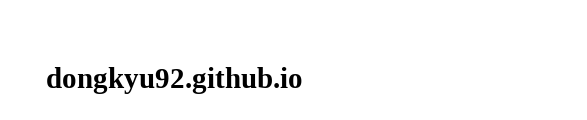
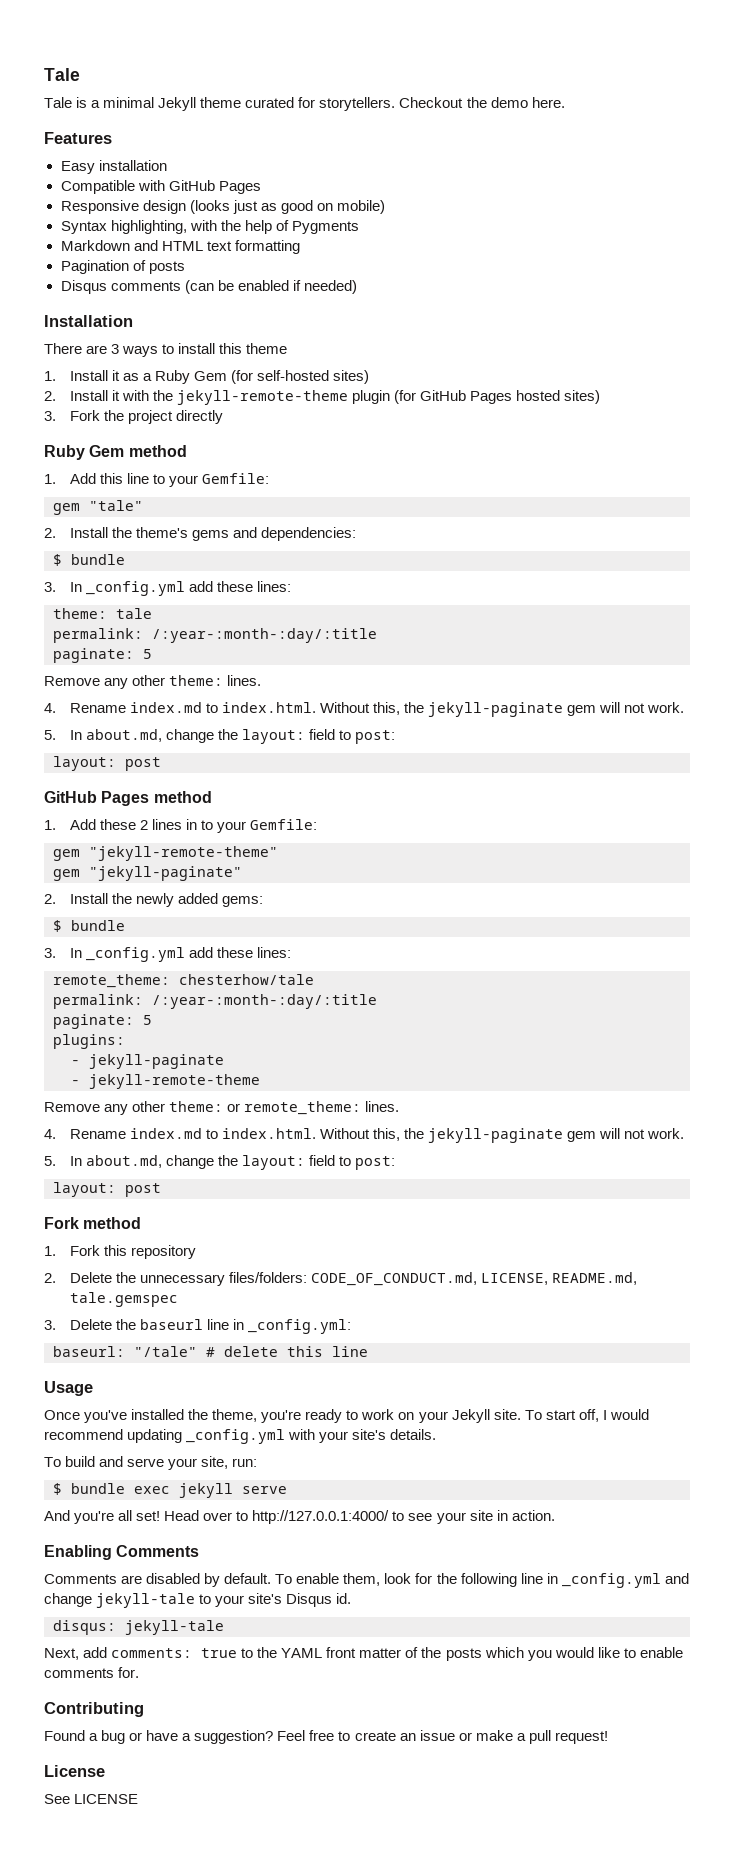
[46,67,303,94] dongkyu92.github.io -> [44,68,80,81] [44,97,565,111] [44,132,112,144] [60,160,167,174] [60,180,261,194] [60,200,385,214] [60,220,359,234] [60,240,300,254] [60,260,185,274] [60,280,357,294] [44,315,133,327] [44,343,288,357] [44,370,370,384] [44,390,601,405] [44,410,223,424] [44,445,187,460] [44,473,269,487] [53,500,143,515] [44,527,356,541] [53,554,125,566] [44,581,291,596] [53,608,152,619] [53,628,377,643] [53,648,152,663] [44,675,262,689] [44,702,685,717] [44,729,396,744] [53,756,161,771] [44,791,212,806] [44,819,318,833] [53,846,278,861] [53,866,242,881] [44,893,263,907] [53,920,125,932] [44,947,291,962] [53,974,314,988] [53,994,377,1009] [53,1014,152,1029] [53,1034,125,1049] [71,1054,224,1069] [71,1074,260,1089] [44,1101,400,1115] [44,1128,685,1143] [44,1155,396,1170] [53,1182,161,1197] [44,1217,142,1229] [44,1245,196,1259] [44,1272,638,1286] [69,1292,178,1307] [44,1319,351,1334] [53,1346,368,1357] [44,1381,93,1396] [44,1409,649,1423] [44,1429,437,1444] [44,1456,258,1470] [53,1483,287,1498] [44,1510,555,1524] [44,1545,200,1560] [44,1573,689,1588] [44,1593,352,1608] [53,1620,224,1635] [44,1647,683,1661] [44,1667,140,1678] [44,1702,144,1717] [44,1730,608,1744] [44,1765,105,1777] [44,1794,139,1804] Tale // Tale is a minimal Jekyll theme curated for storytellers. Checkout the demo here. // Features // Easy installation // Compatible with GitHub Pages // Responsive design (looks just as good on mobile) // Syntax highlighting, with the help of Pygments // Markdown and HTML text formatting // Pagination of posts // Disqus comments (can be enabled if needed) // Installation // There are 3 ways to install this theme // 1. Install it as a Ruby Gem (for self-hosted sites) // 2. Install it with the jekyll-remote-theme plugin (for GitHub Pages hosted sites) // 3. Fork the project directly // Ruby Gem method // 1. Add this line to your Gemfile: // gem "tale" // 2. Install the theme's gems and dependencies: // $ bundle // 3. In _config.yml add these lines: // theme: tale // permalink: /:year-:month-:day/:title // paginate: 5 // Remove any other theme: lines. // 4. Rename index.md to index.html. Without this, the jekyll-paginate gem will not work. // 5. In about.md, change the layout: field to post: // layout: post // GitHub Pages method // 1. Add these 2 lines in to your Gemfile: // gem "jekyll-remote-theme" // gem "jekyll-paginate" // 2. Install the newly added gems: // $ bundle // 3. In _config.yml add these lines: // remote_theme: chesterhow/tale // permalink: /:year-:month-:day/:title // paginate: 5 // plugins: // - jekyll-paginate // - jekyll-remote-theme // Remove any other theme: or remote_theme: lines. // 4. Rename index.md to index.html. Without this, the jekyll-paginate gem will not work. // 5. In about.md, change the layout: field to post: // layout: post // Fork method // 1. Fork this repository // 2. Delete the unnecessary files/folders: CODE_OF_CONDUCT.md, LICENSE, README.md, tale.gemspec // 3. Delete the baseurl line in _config.yml: // baseurl: "/tale" # delete this line // Usage // Once you've installed the theme, you're ready to work on your Jekyll site. To start off, I would recommend updating _config.yml with your site's details. // To build and serve your site, run: // $ bundle exec jekyll serve // And you're all set! Head over to http://127.0.0.1:4000/ to see your site in action. // Enabling Comments // Comments are disabled by default. To enable them, look for the following line in _config.yml and change jekyll-tale to your site's Disqus id. // disqus: jekyll-tale // Next, add comments: true to the YAML front matter of the posts which you would like to enable comments for. // Contributing // Found a bug or have a suggestion? Feel free to create an issue or make a pull request! // License // See LICENSE

